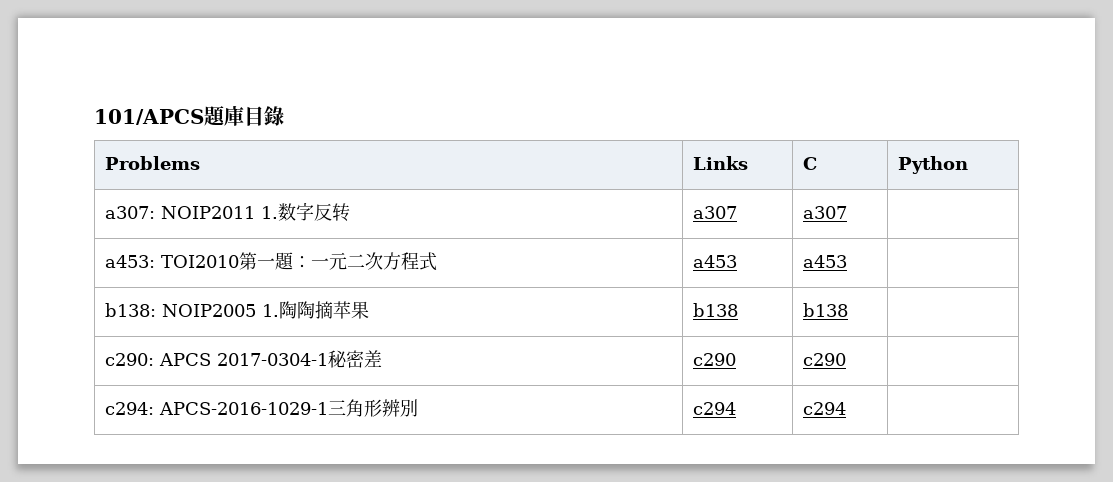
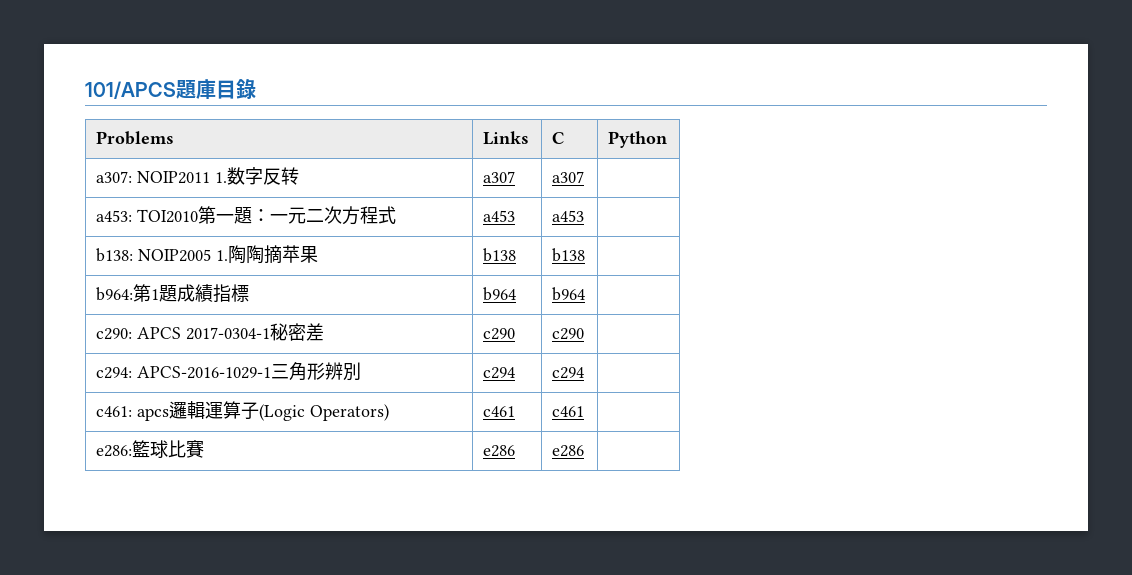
(848, 310) none -> [95,284,249,303] [482,287,516,301] [551,287,585,301] // b964:第1題成績指標 | b964 | b964 |
(846, 408) none -> [95,401,389,421] [482,406,515,417] [551,406,584,417] [95,440,204,458] [482,445,515,457] [551,445,584,457] // c461: apcs邏輯運算子(Logic Operators) | c461 | c461 | // e286:籃球比賽 | e286 | e286 |

